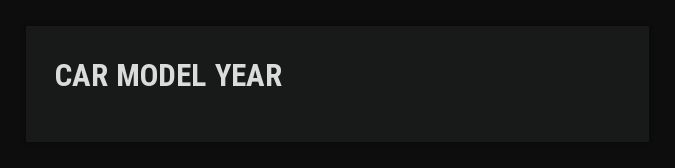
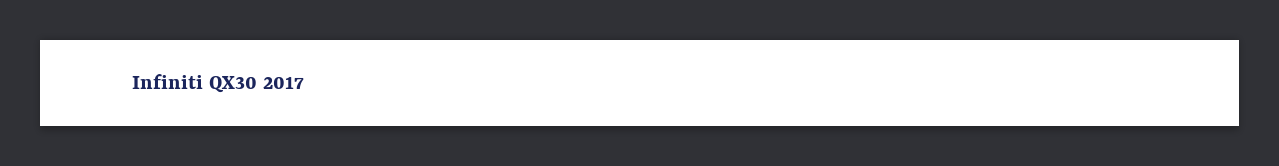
[55,64,282,86] CAR MODEL YEAR -> [132,74,305,93] Infiniti QX30 2017

